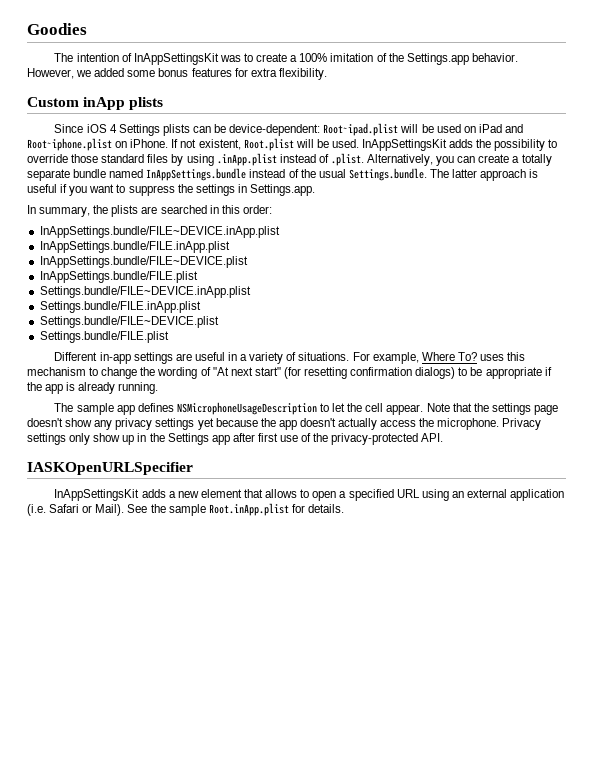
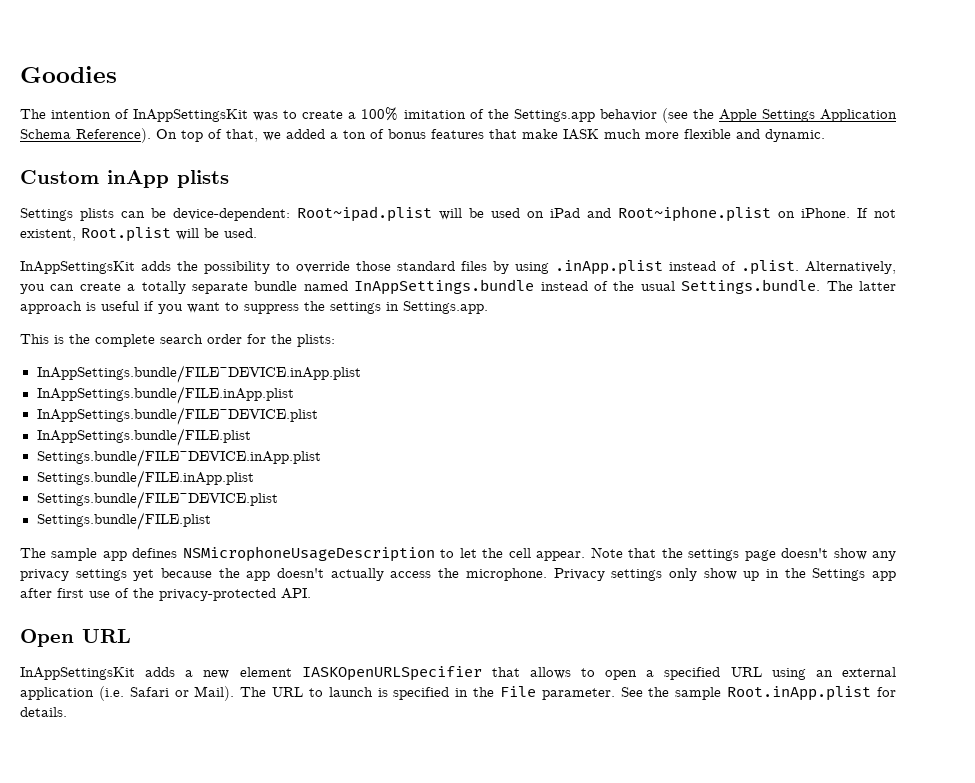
[471,53,518,62] [27,68,327,80] behavior. However, we added some bonus features for extra flexibility. -> [599,108,897,123] [20,128,825,143] behavior (see the Apple Settings Application Schema Reference). On top of that, we added a ton of bonus features that make IASK much more flexible and dynamic.
[54,124,117,133] Since iOS 4 -> (229, 179) none
(359, 143) none -> (257, 233) //
[27,205,272,217] In summary, the plists are searched in this order: -> [20,334,335,347] This is the complete search order for the plists:
[54,352,526,364] [27,367,552,379] [27,382,159,394] // Different in-app settings are useful in a variety of situations. For example, Where To? uses this mechanism to change the wording of "At next start" (for resetting confirmation dialogs) to be appropriate if the app is already running. -> (211, 521) none
[27,462,193,475] IASKOpenURLSpecifier -> [20,629,131,647] Open URL
(242, 493) none -> [301,666,482,681] IASKOpenURLSpecifier
(125, 510) none -> [240,686,615,700] The URL to launch is specified in the File parameter.

